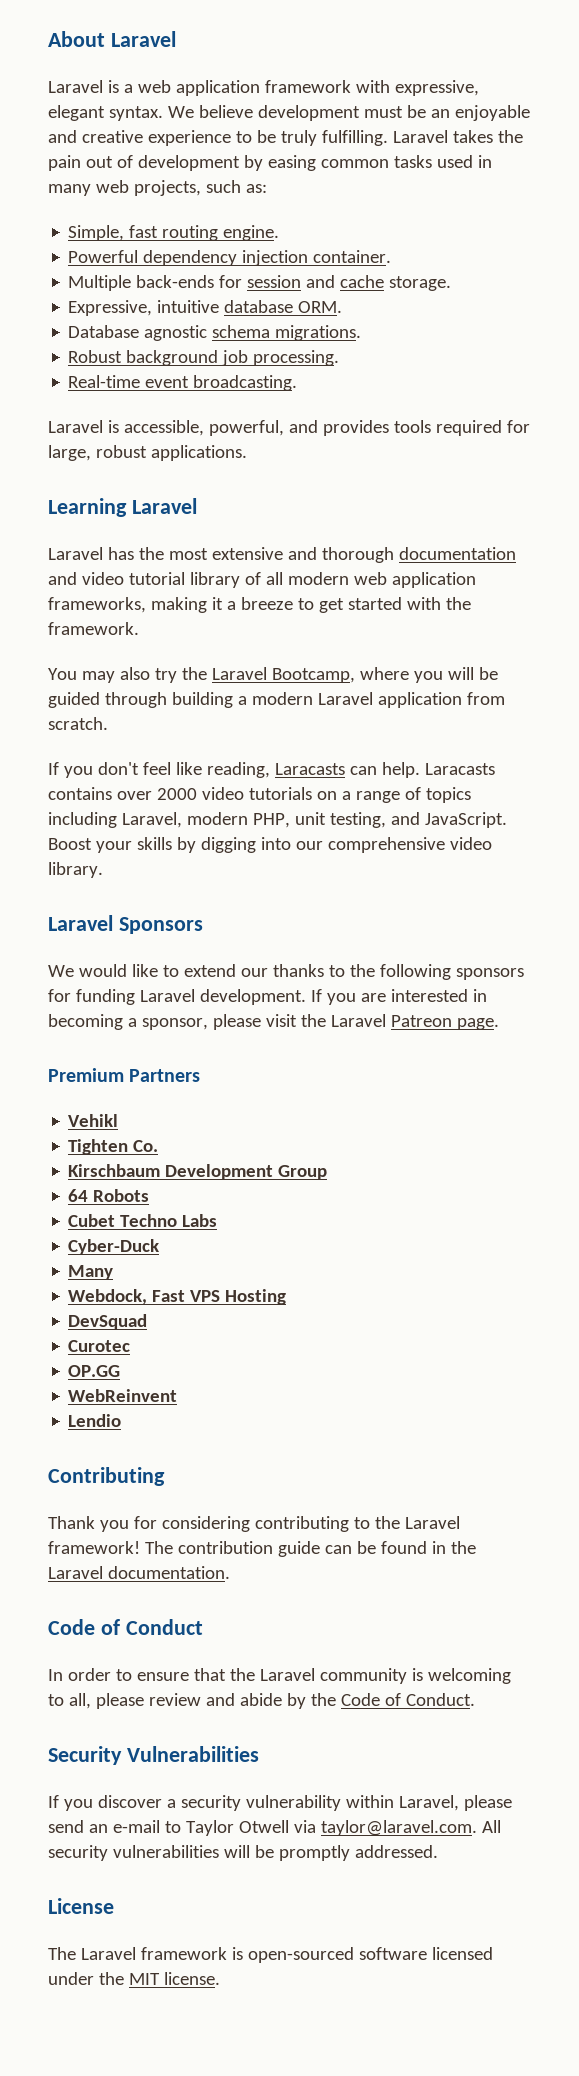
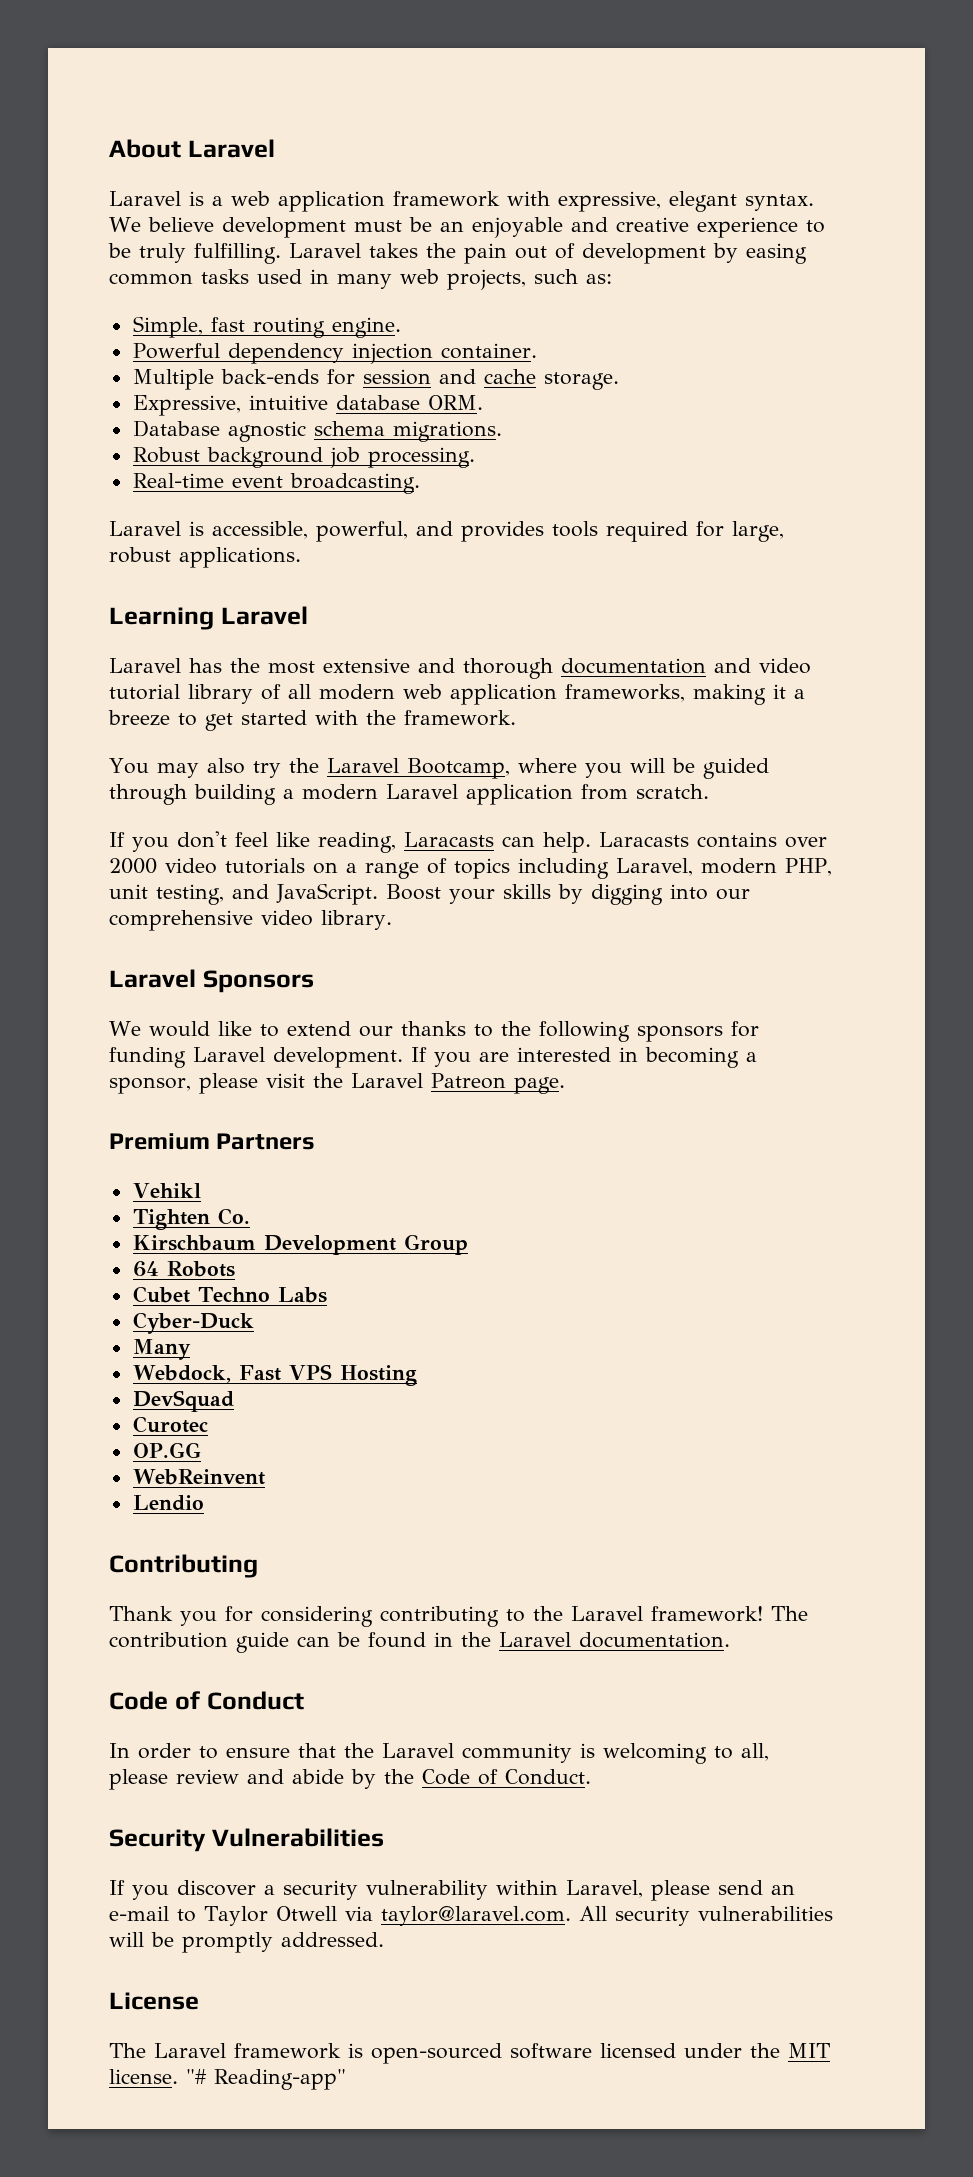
(220, 1978) none -> [186,2069,346,2090] "# Reading-app"

